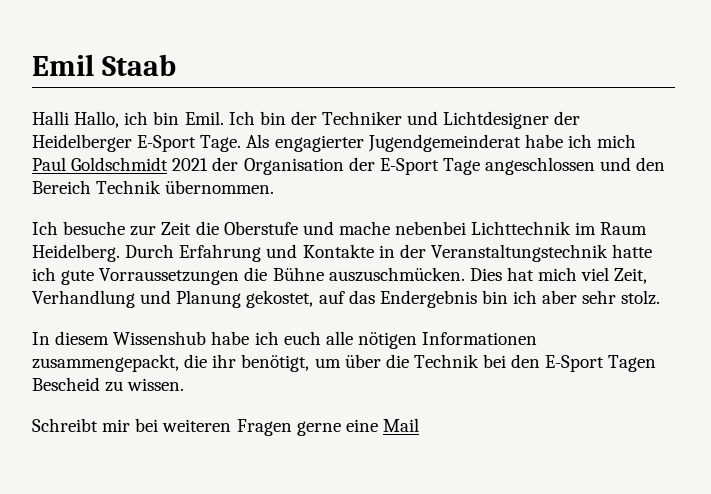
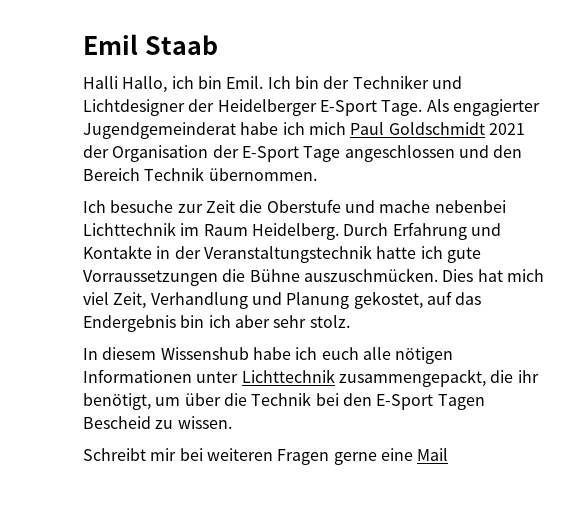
(538, 338) none -> [196,369,335,383] unter Lichttechnik

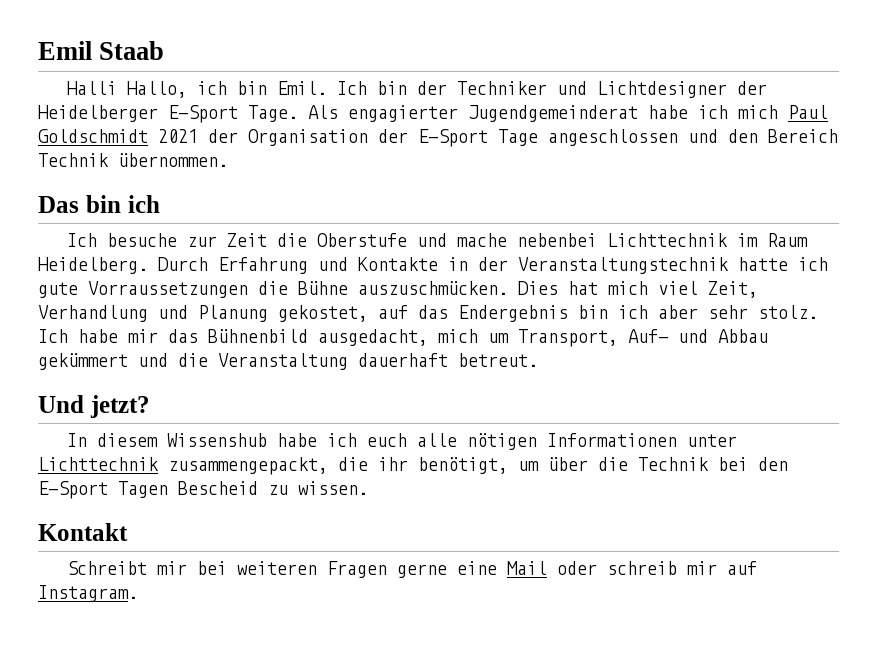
(317, 174) none -> [38,195,160,213] // Das bin ich
(350, 321) none -> [38,329,768,347] [38,353,538,370] [38,395,150,418] Ich habe mir das Bühnenbild ausgedacht, mich um Transport, Auf- und Abbau gekümmert und die Veranstaltung dauerhaft betreut. // Und jetzt?
(232, 422) none -> [38,523,128,541] // Kontakt
(449, 454) none -> [557,561,758,575] [38,585,138,602] oder schreib mir auf Instagram.

